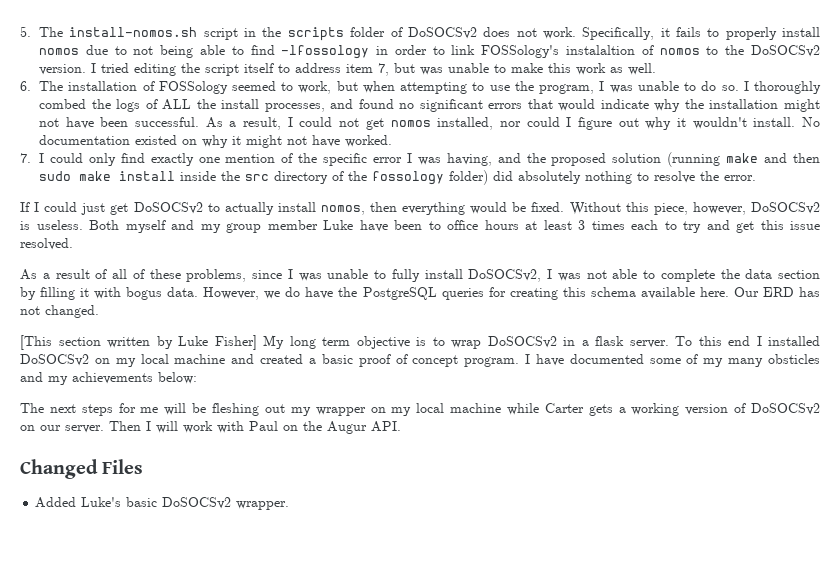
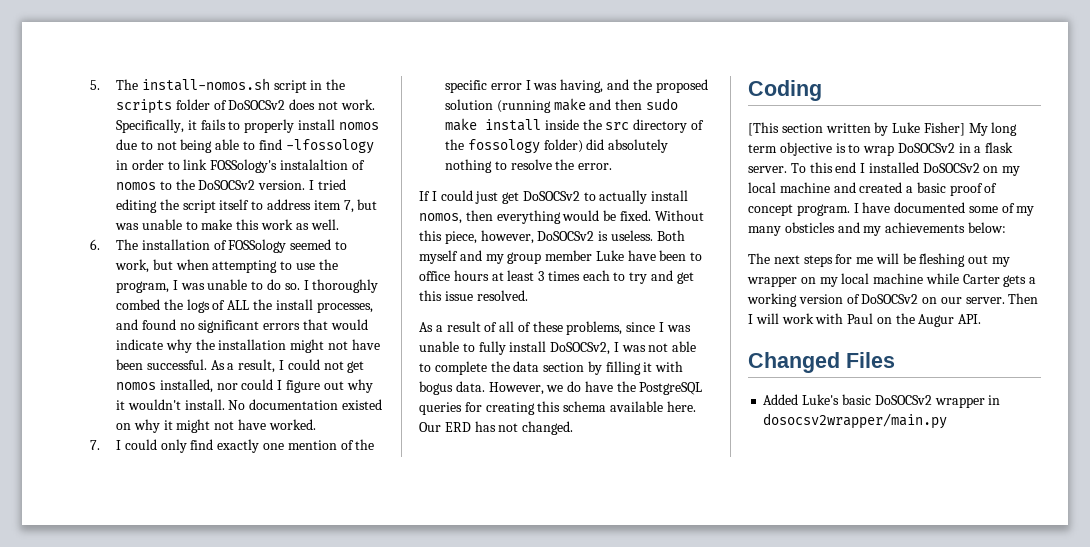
(99, 311) none -> [748,80,822,101] // Coding
[236,501,290,510] wrapper. -> [934,395,1001,408] [763,413,948,429] wrapper in dosocsv2wrapper/main.py

